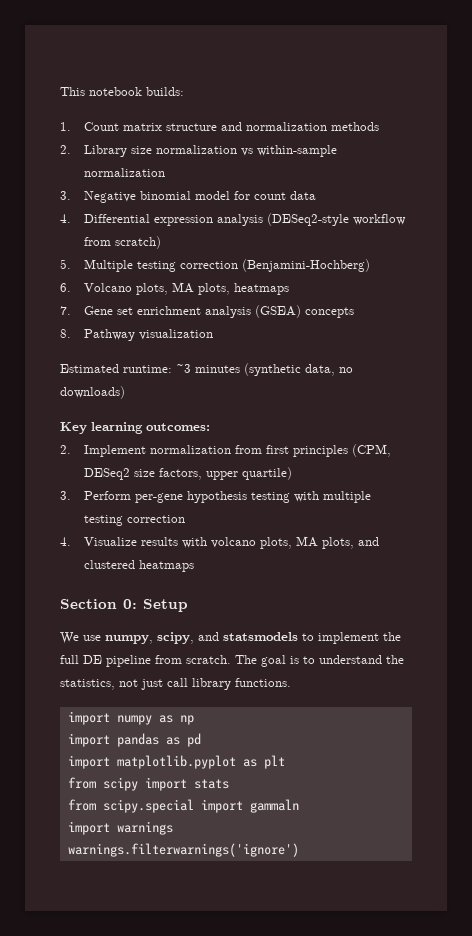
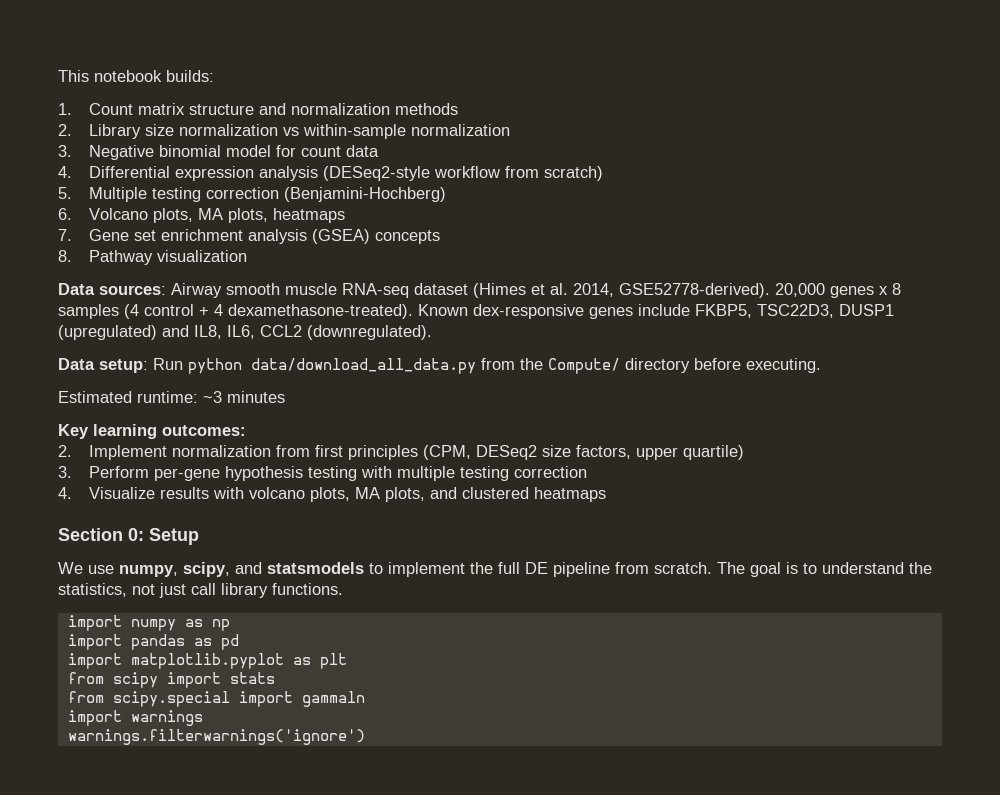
(214, 334) none -> [58,283,901,298] [58,304,894,319] [58,325,432,340] [58,358,821,374] // Data sources: Airway smooth muscle RNA-seq dataset (Himes et al. 2014, GSE52778-derived). 20,000 genes x 8 samples (4 control + 4 dexamethasone-treated). Known dex-responsive genes include FKBP5, TSC22D3, DUSP1 (upregulated) and IL8, IL6, CCL2 (downregulated). // Data setup: Run python data/download_all_data.py from the Compute/ directory before executing.
[244,363,353,376] [60,386,125,399] (synthetic data, no downloads) -> (285, 397) none

